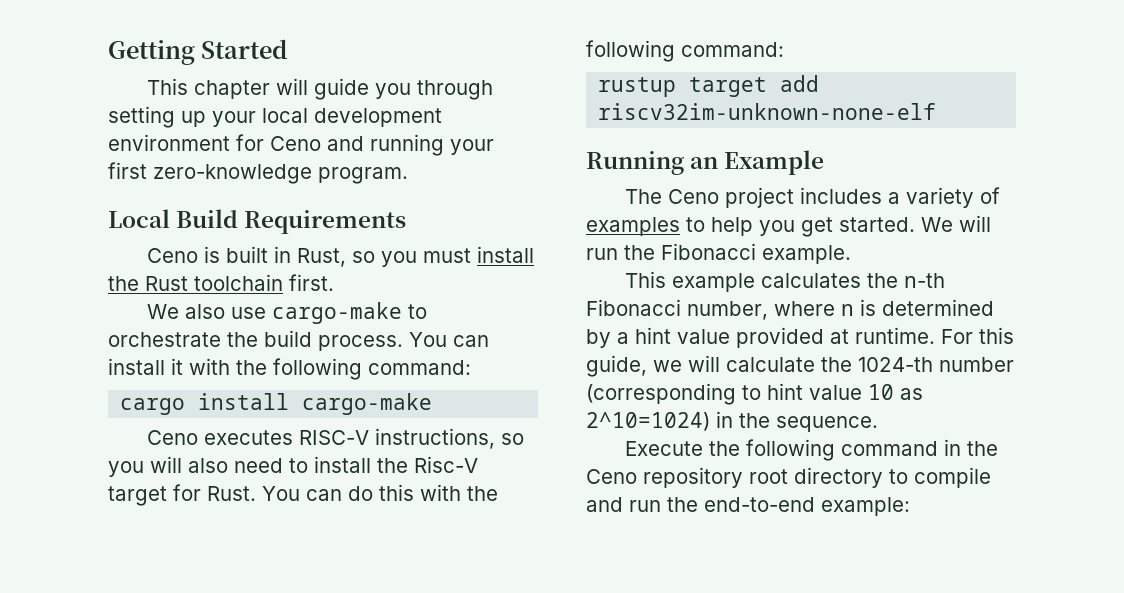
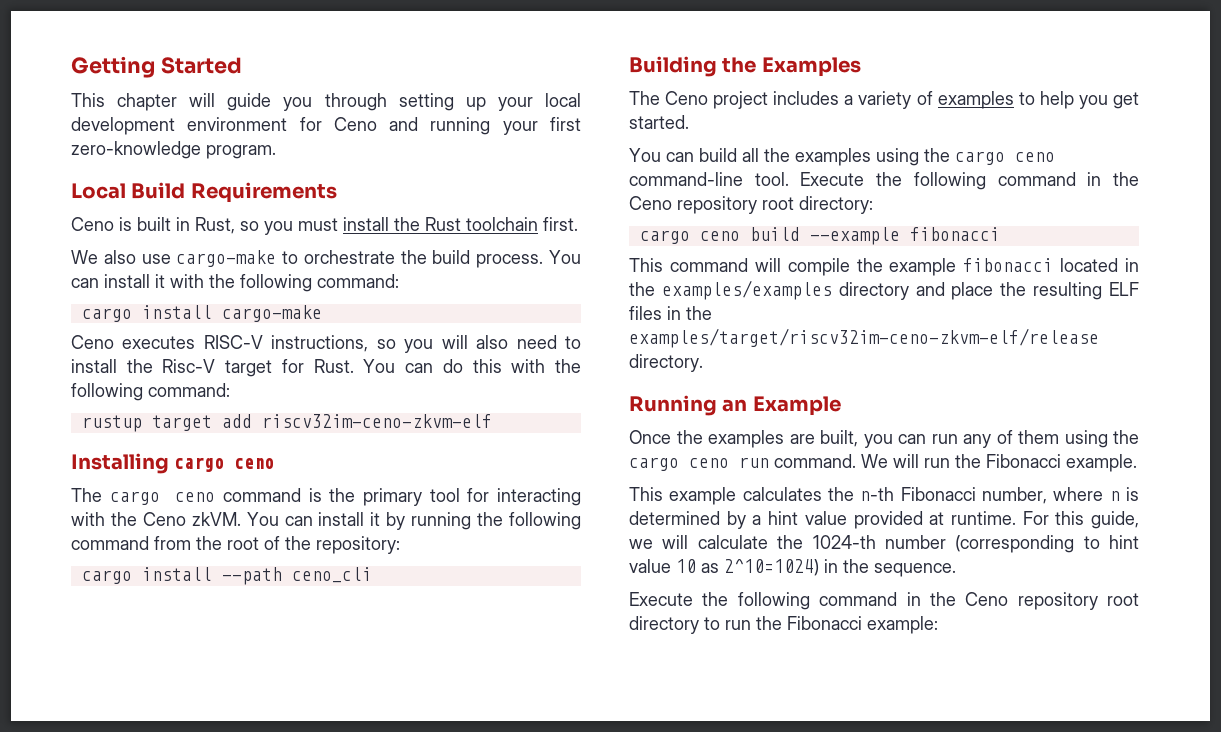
[598,103,937,120] [586,150,825,175] riscv32im-unknown-none-elf // Running an Example -> [261,414,492,428] [71,453,275,474] [71,488,581,506] [71,512,582,530] [71,536,400,554] [81,567,372,585] [629,56,861,77] riscv32im-ceno-zkvm-elf // Installing cargo ceno // The cargo ceno command is the primary tool for interacting with the Ceno zkVM. You can install it by running the following command from the root of the repository: // cargo install --path ceno_cli // Building the Examples
(915, 224) none -> [629,148,1055,166] [629,172,1139,190] [629,196,873,214] [639,227,1000,245] [629,258,1139,276] [629,280,1139,300] [629,306,712,320] [629,328,1099,348] [629,354,703,372] [629,395,841,416] [629,430,1139,448] [629,454,856,471] // You can build all the examples using the cargo ceno command-line tool. Execute the following command in the Ceno repository root directory: // cargo ceno build --example fibonacci // This command will compile the example fibonacci located in the examples/examples directory and place the resulting ELF files in the examples/target/riscv32im-ceno-zkvm-elf/release directory. // Running an Example // Once the examples are built, you can run any of them using the cargo ceno run command.
[914,467,991,488] [586,497,815,512] compile and run the end-to-end -> [725,616,862,630] run the Fibonacci

